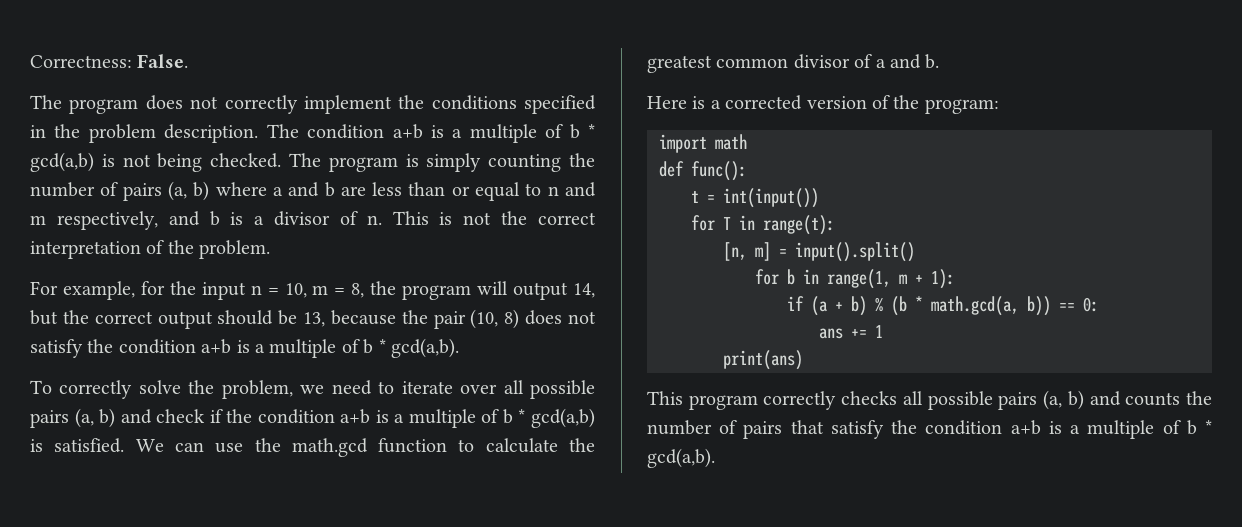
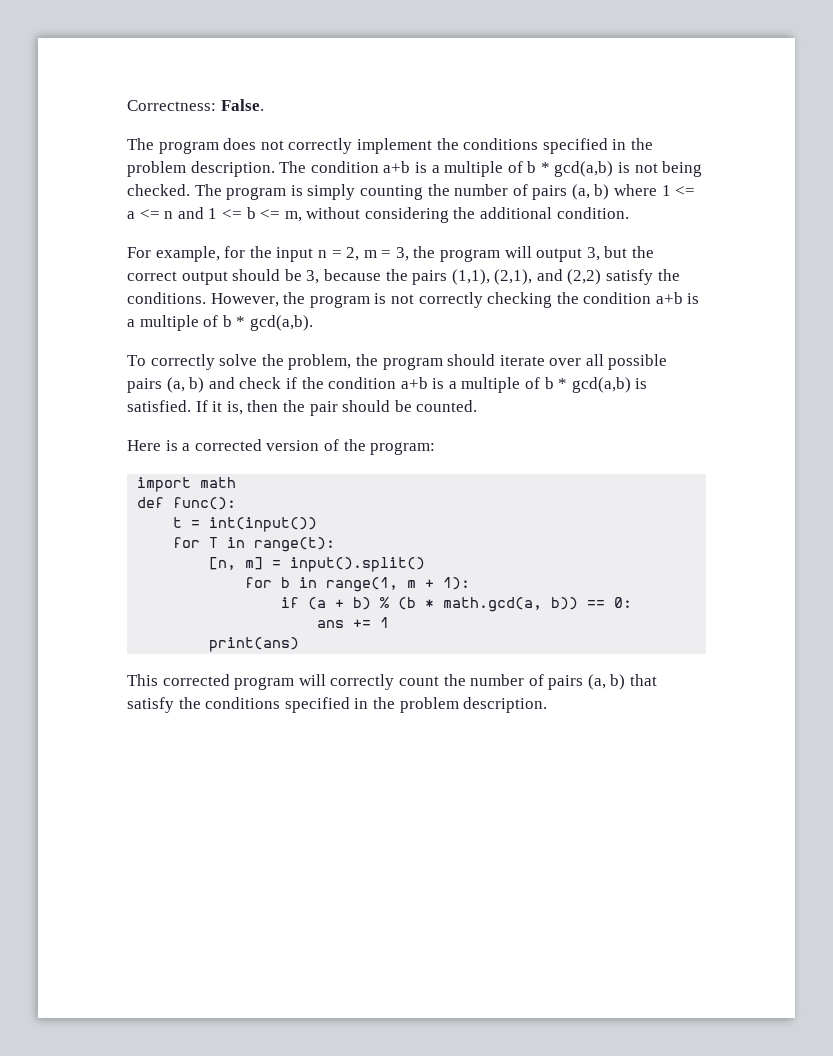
[272,182,596,201] [30,211,597,230] [30,240,271,259] a and b are less than or equal to n and m respectively, and b is a divisor of n. This is not the correct interpretation of the problem. -> [661,185,696,196] [127,207,629,223] 1 <= a <= n and 1 <= b <= m, without considering the additional condition.
[284,283,307,298] 10, -> [346,247,360,261] 2,
[351,283,365,298] 8, -> [395,247,409,261] 3,
[573,283,595,298] 14, -> [586,247,600,261] 3,
[303,312,326,327] 13, -> [306,270,320,284] 3,
[433,309,596,329] [30,339,83,358] pair (10, 8) does not satisfy -> [412,269,680,285] [127,292,553,308] pairs (1,1), (2,1), and (2,2) satisfy the conditions. However, the program is not correctly checking
[300,380,395,395] we need to -> [355,354,496,370] the program should
[135,438,595,457] [647,54,940,73] We can use the math.gcd function to calculate the greatest common divisor of a and b. -> [195,400,478,416] If it is, then the pair should be counted.
[688,390,1212,410] [647,420,783,439] program correctly checks all possible pairs (a, b) and counts the number of pairs -> [162,674,626,690] corrected program will correctly count the number of pairs (a, b)
[925,420,1212,439] [647,448,715,468] condition a+b is a multiple of b * gcd(a,b). -> [205,697,548,713] conditions specified in the problem description.

